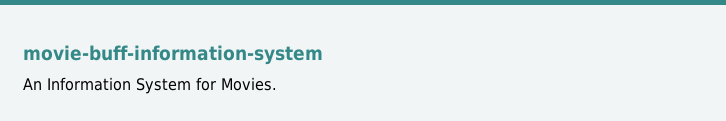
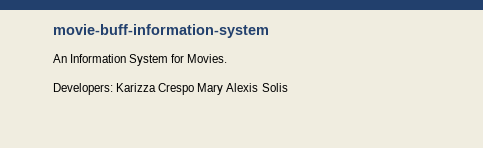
(277, 84) none -> [53,83,288,95] // Developers: Karizza Crespo Mary Alexis Solis

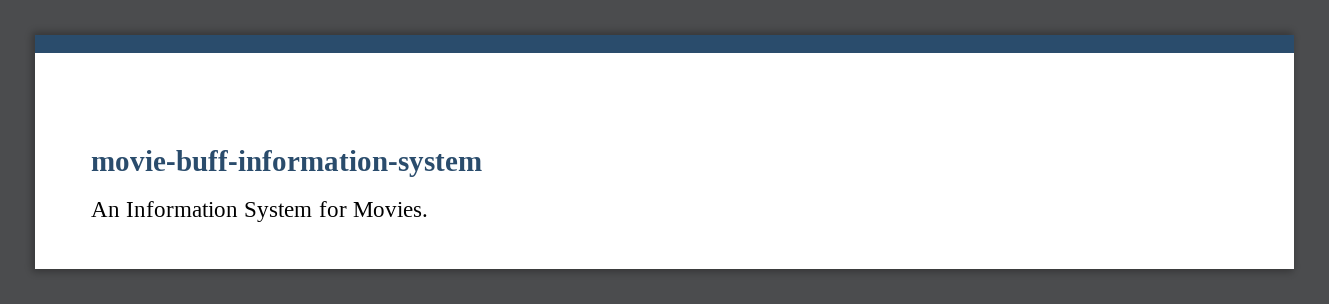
[53,83,288,95] // Developers: Karizza Crespo Mary Alexis Solis -> (428, 209) none

